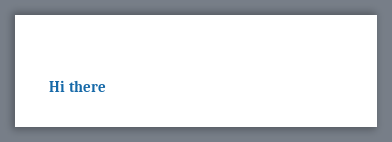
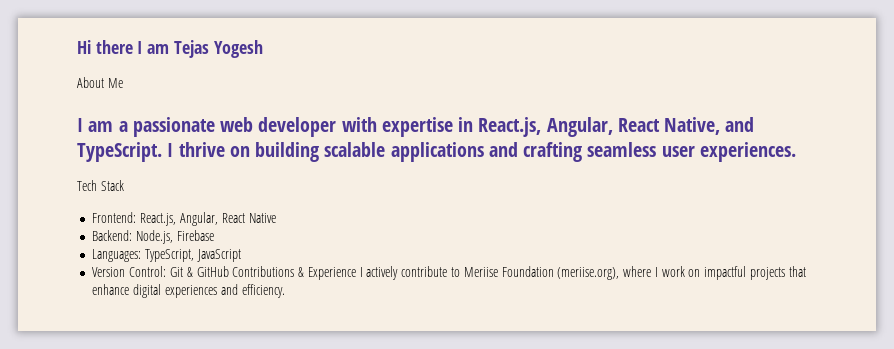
(107, 86) none -> [137,40,263,58] [77,77,123,88] [77,117,755,137] [77,142,796,162] [77,180,124,191] [92,212,276,226] [92,230,214,244] [92,249,241,262] [92,266,806,280] [92,284,285,298] I am Tejas Yogesh // About Me // I am a passionate web developer with expertise in React.js, Angular, React Native, and TypeScript. I thrive on building scalable applications and crafting seamless user experiences. // Tech Stack // Frontend: React.js, Angular, React Native // Backend: Node.js, Firebase // Languages: TypeScript, JavaScript // Version Control: Git & GitHub Contributions & Experience I actively contribute to Meriise Foundation (meriise.org), where I work on impactful projects that enhance digital experiences and efficiency.

